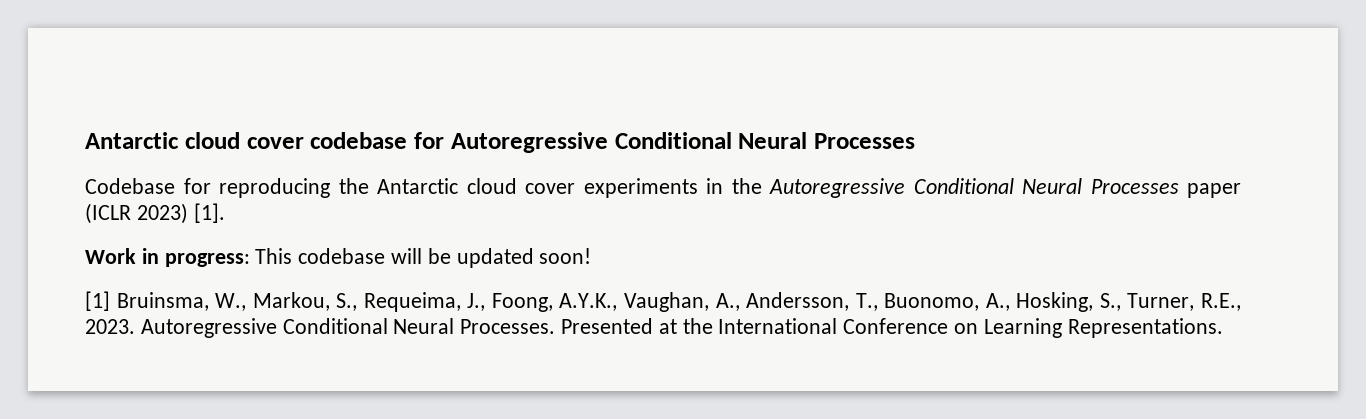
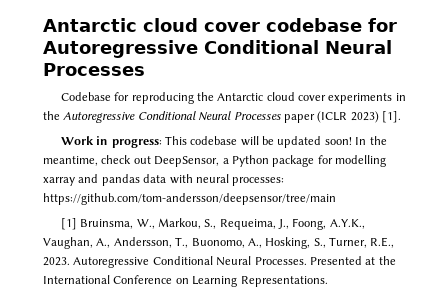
(592, 256) none -> [355,136,387,145] [43,155,386,167] [43,174,285,186] [43,193,336,205] In the meantime, check out DeepSensor, a Python package for modelling xarray and pandas data with neural processes: https://github.com/tom-andersson/deepsensor/tree/main

